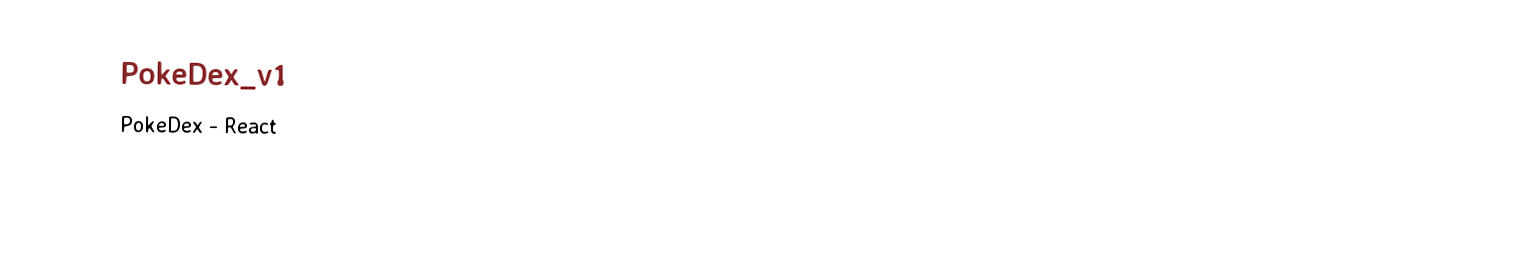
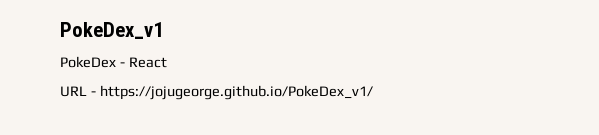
(278, 125) none -> [60,85,373,100] // URL - https://jojugeorge.github.io/PokeDex_v1/

